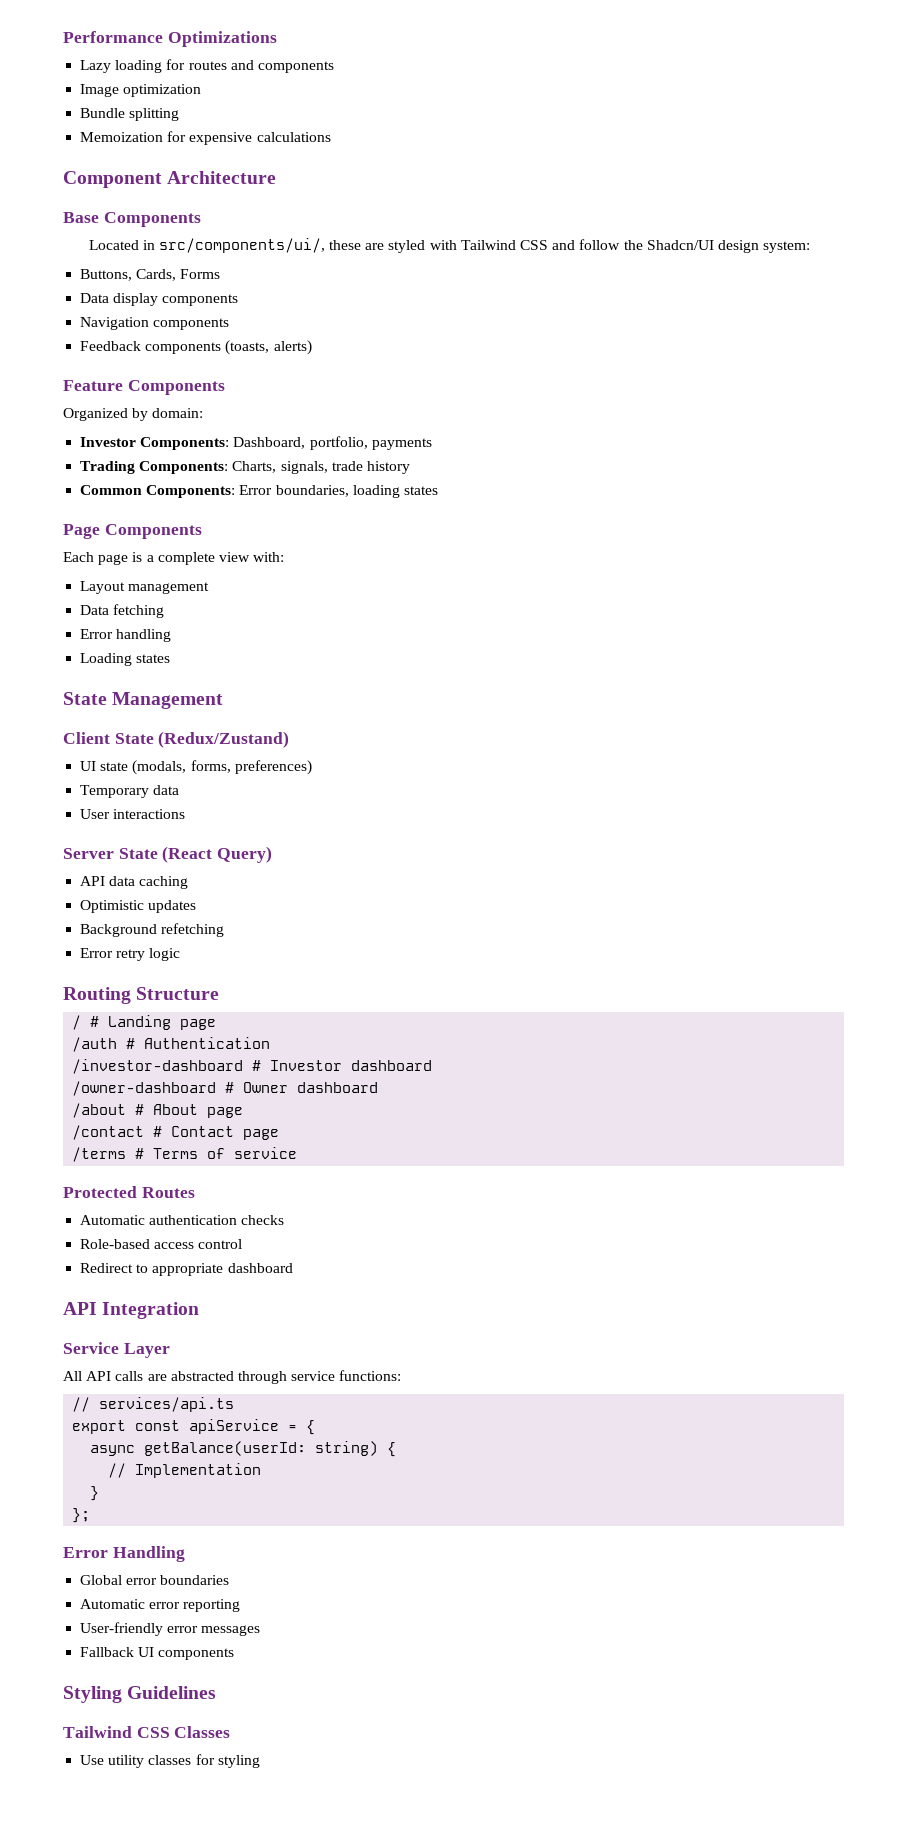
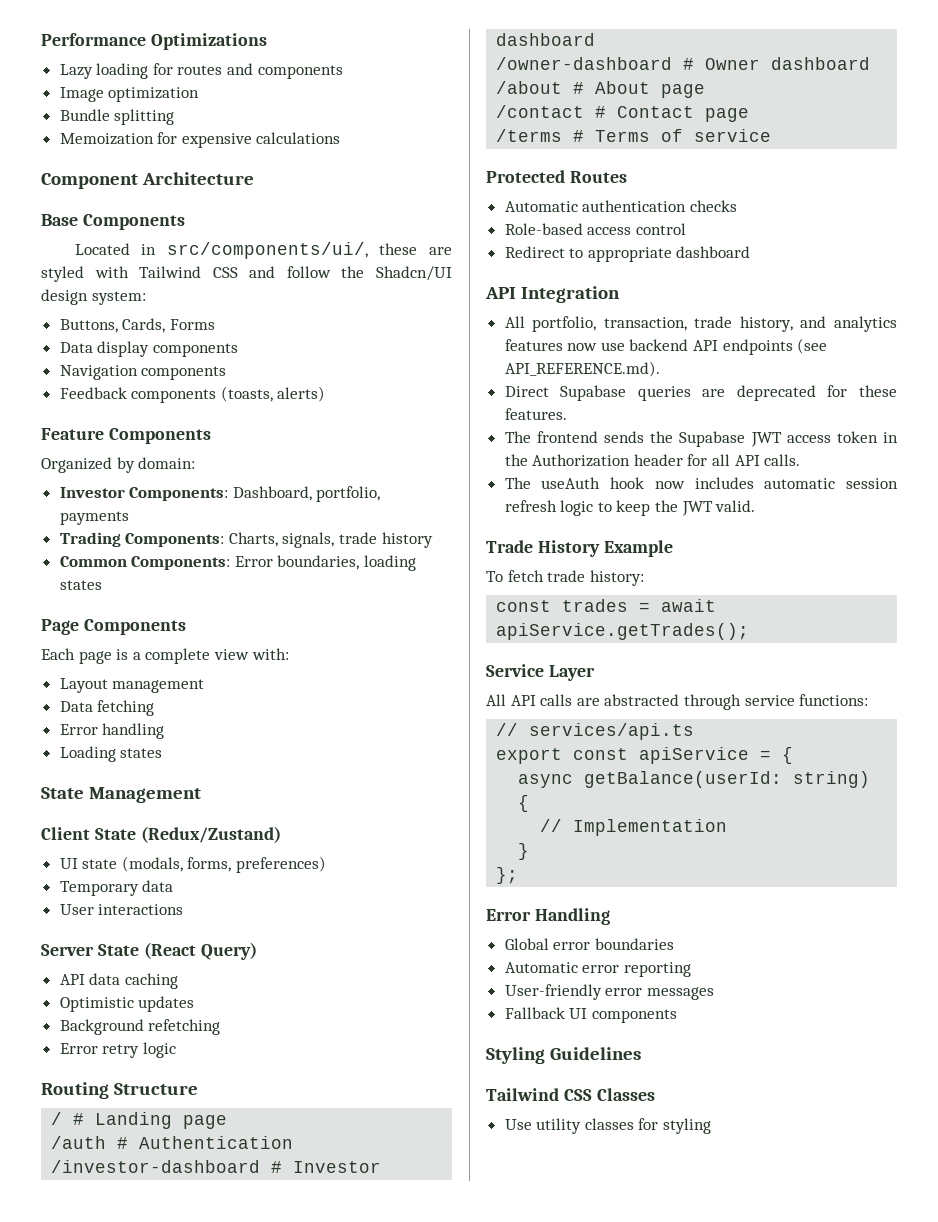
(200, 1310) none -> [504,316,897,332] [504,338,828,355] [504,361,660,377] [504,385,897,401] [504,408,567,420] [504,431,898,447] [504,454,801,467] [504,477,898,489] [504,500,756,516] [486,540,673,557] [486,570,644,586] [496,599,717,612] [496,623,750,640] // All portfolio, transaction, trade history, and analytics features now use backend API endpoints (see API_REFERENCE.md). // Direct Supabase queries are deprecated for these features. // The frontend sends the Supabase JWT access token in the Authorization header for all API calls. // The useAuth hook now includes automatic session refresh logic to keep the JWT valid. // Trade History Example // To fetch trade history: // const trades = await apiService.getTrades();

